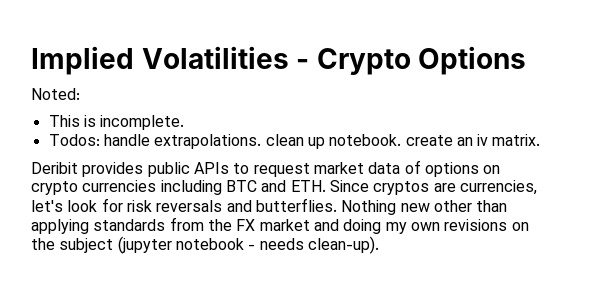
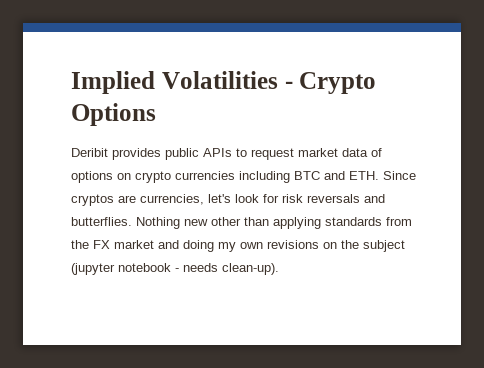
[31,88,80,100] [48,115,185,130] [48,134,541,149] // Noted: // This is incomplete. // Todos: handle extrapolations. clean up notebook. create an iv matrix. -> (156, 114) none

